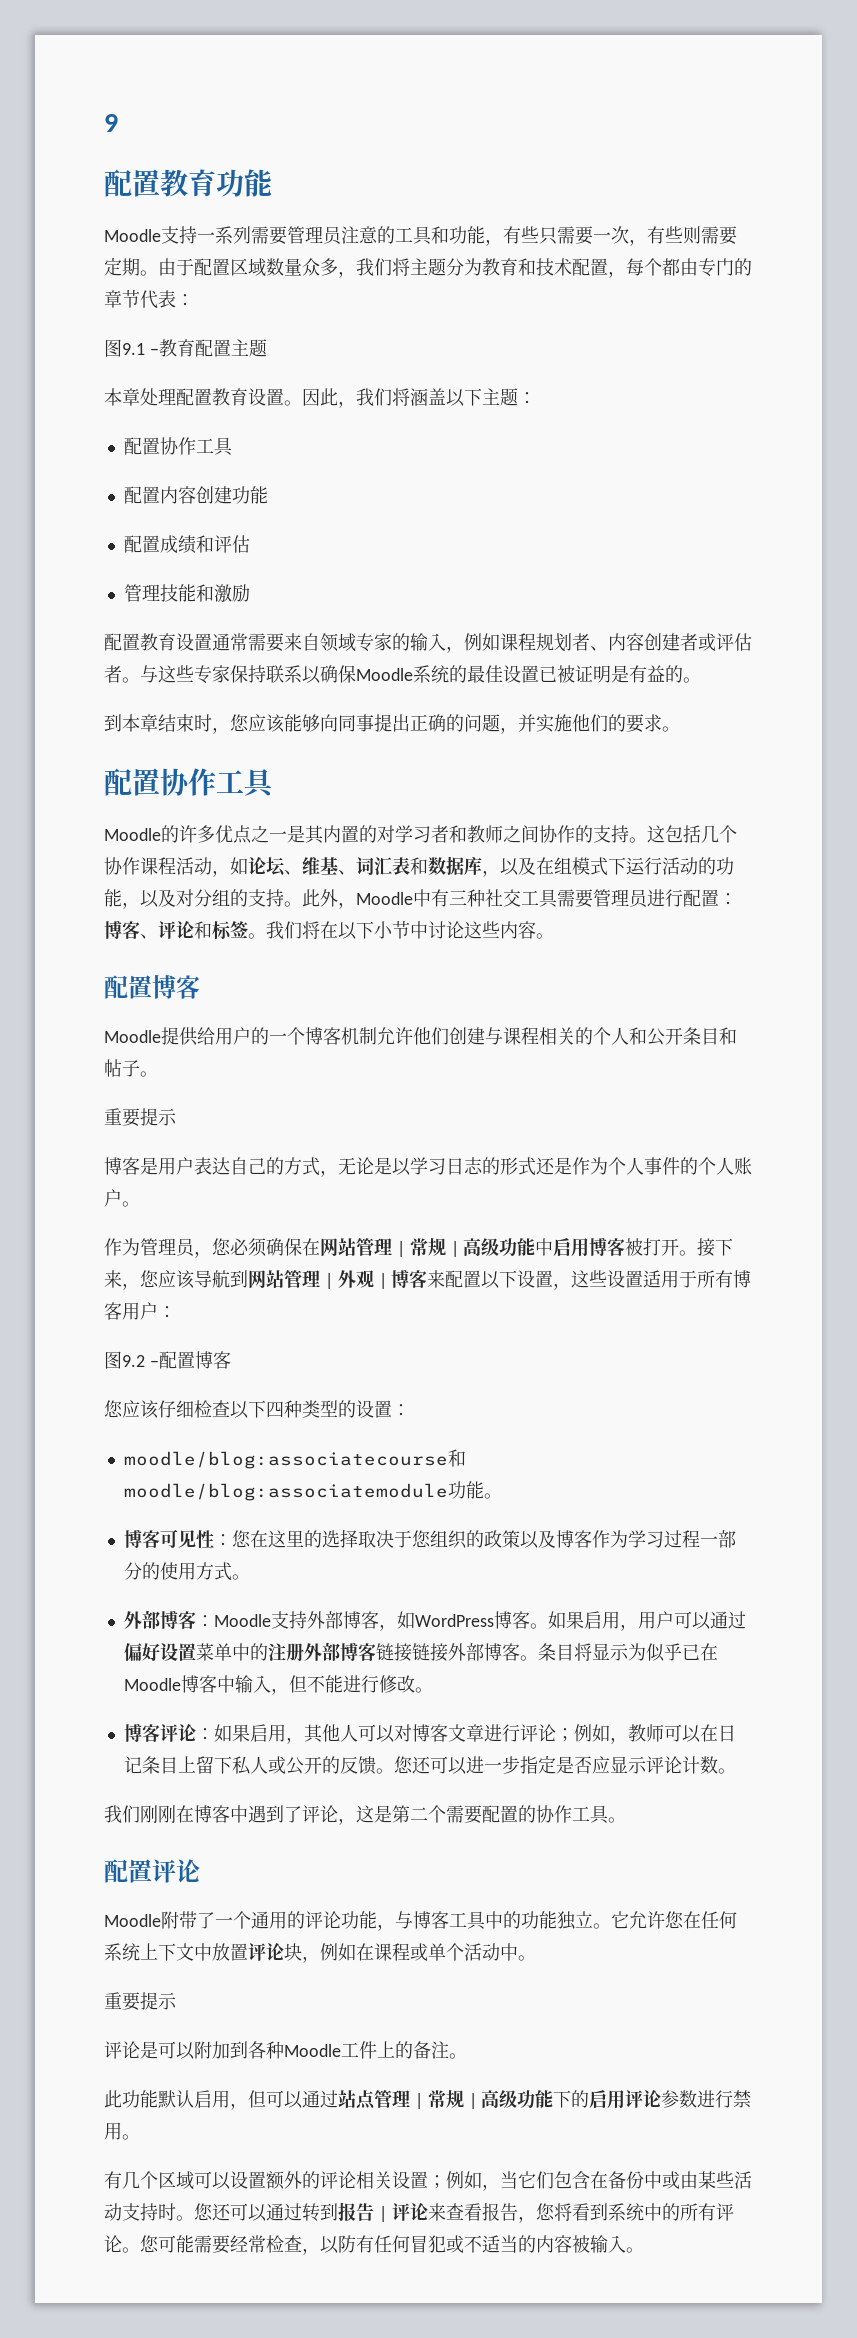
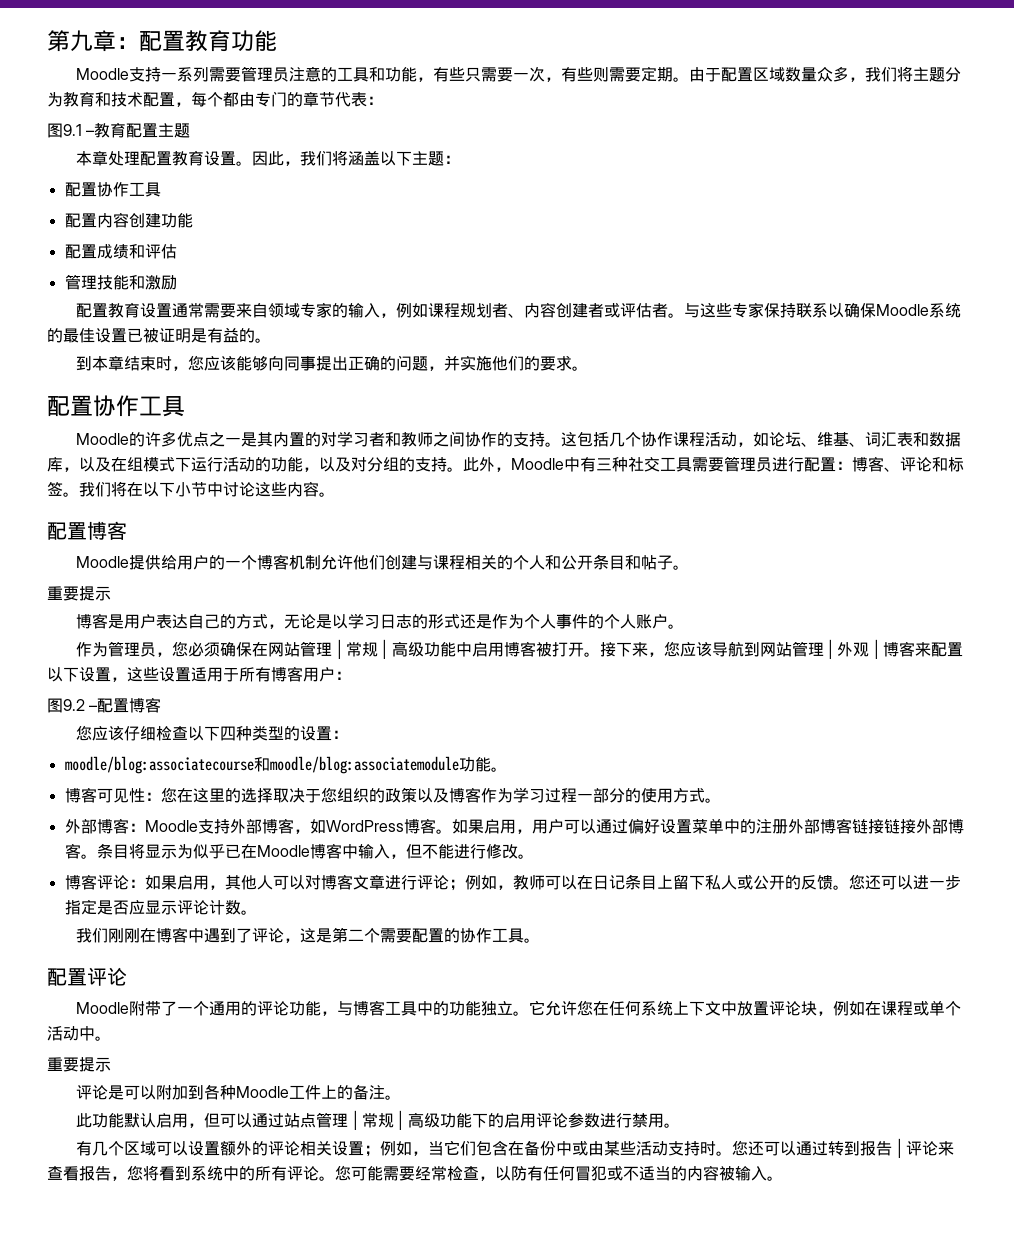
[104,114,118,132] 9 // -> [47,30,139,52] 第九章：

